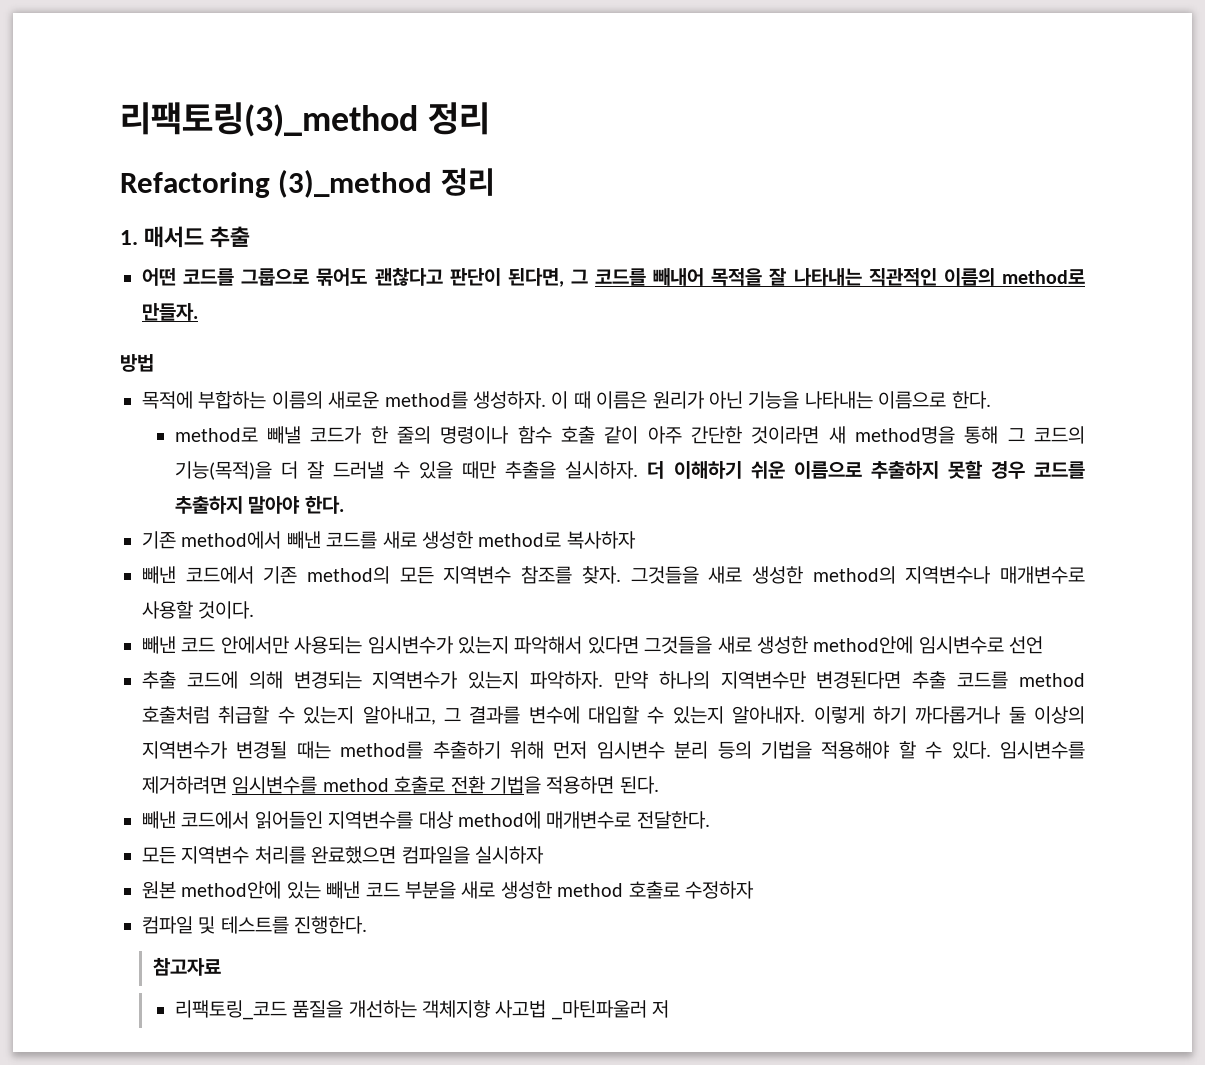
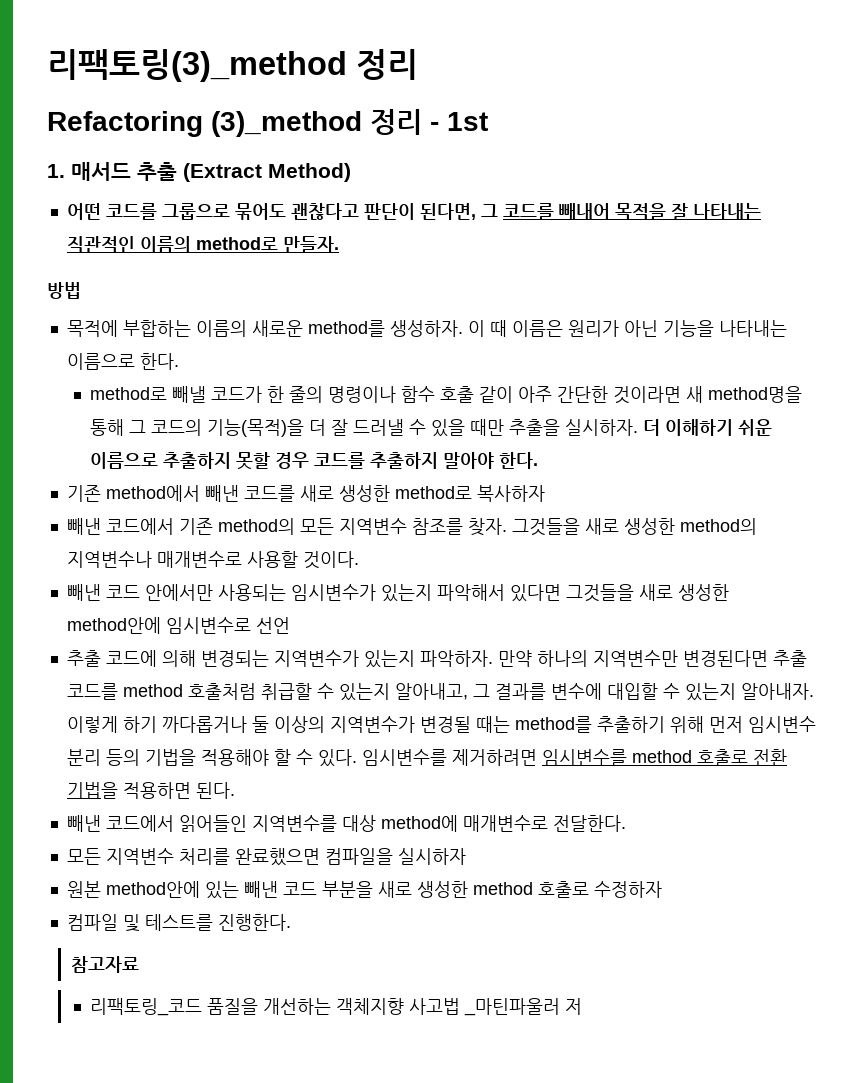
(495, 182) none -> [430,112,488,131] - 1st
(251, 237) none -> [183,163,351,182] (Extract Method)

